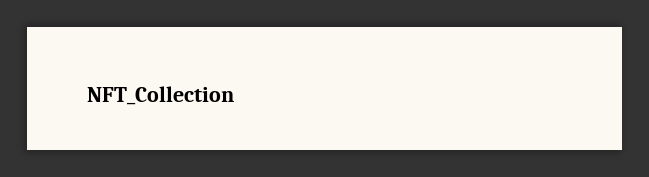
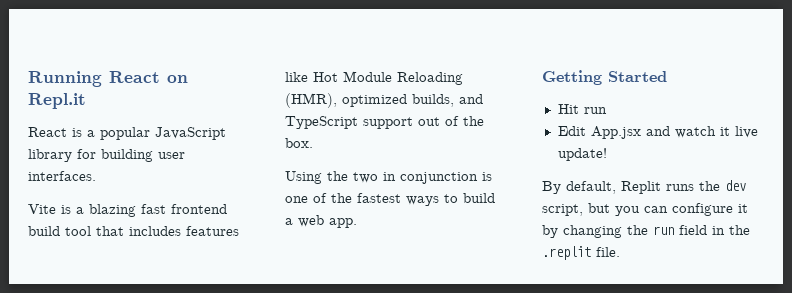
[87,86,234,105] NFT_Collection -> [28,71,188,87] [28,93,86,109] [28,127,226,140] [28,149,185,162] [28,171,96,181] [28,204,227,217] [28,226,239,236] [285,71,463,85] [285,93,483,108] [285,116,484,129] [285,138,313,148] [285,171,492,184] [285,193,495,206] [285,215,357,228] [542,70,667,85] [557,104,607,114] [557,126,758,139] [557,148,607,161] [542,180,746,194] [542,203,748,216] [542,225,750,238] [542,246,620,260] Running React on Repl.it // React is a popular JavaScript library for building user interfaces. // Vite is a blazing fast frontend build tool that includes features like Hot Module Reloading (HMR), optimized builds, and TypeScript support out of the box. // Using the two in conjunction is one of the fastest ways to build a web app. // Getting Started // Hit run // Edit App.jsx and watch it live update! // By default, Replit runs the dev script, but you can configure it by changing the run field in the .replit file.

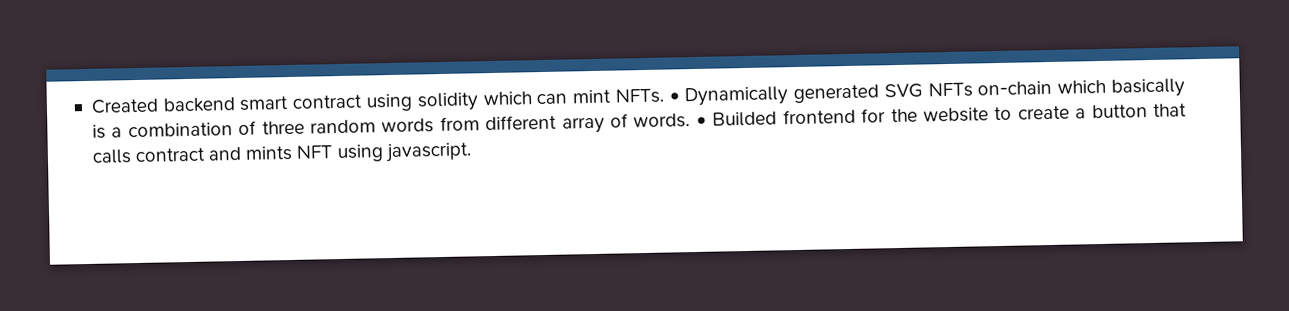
[28,71,188,87] [28,93,86,109] [28,127,226,140] [28,149,185,162] [28,171,96,181] [28,204,227,217] [28,226,239,236] [285,71,463,85] [285,93,483,108] [285,116,484,129] [285,138,313,148] [285,171,492,184] [285,193,495,206] [285,215,357,228] [542,70,667,85] [557,104,607,114] [557,126,758,139] [557,148,607,161] [542,180,746,194] [542,203,748,216] [542,225,750,238] [542,246,620,260] Running React on Repl.it // React is a popular JavaScript library for building user interfaces. // Vite is a blazing fast frontend build tool that includes features like Hot Module Reloading (HMR), optimized builds, and TypeScript support out of the box. // Using the two in conjunction is one of the fastest ways to build a web app. // Getting Started // Hit run // Edit App.jsx and watch it live update! // By default, Replit runs the dev script, but you can configure it by changing the run field in the .replit file. -> [90,78,1185,114] [91,103,1187,139] [91,142,472,164] Created backend smart contract using solidity which can mint NFTs. • Dynamically generated SVG NFTs on-chain which basically is a combination of three random words from different array of words. • Builded frontend for the website to create a button that calls contract and mints NFT using javascript.

